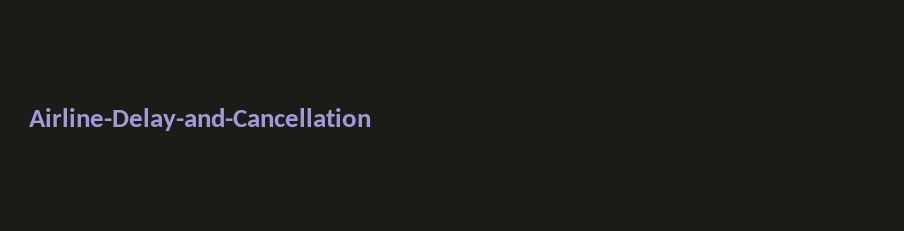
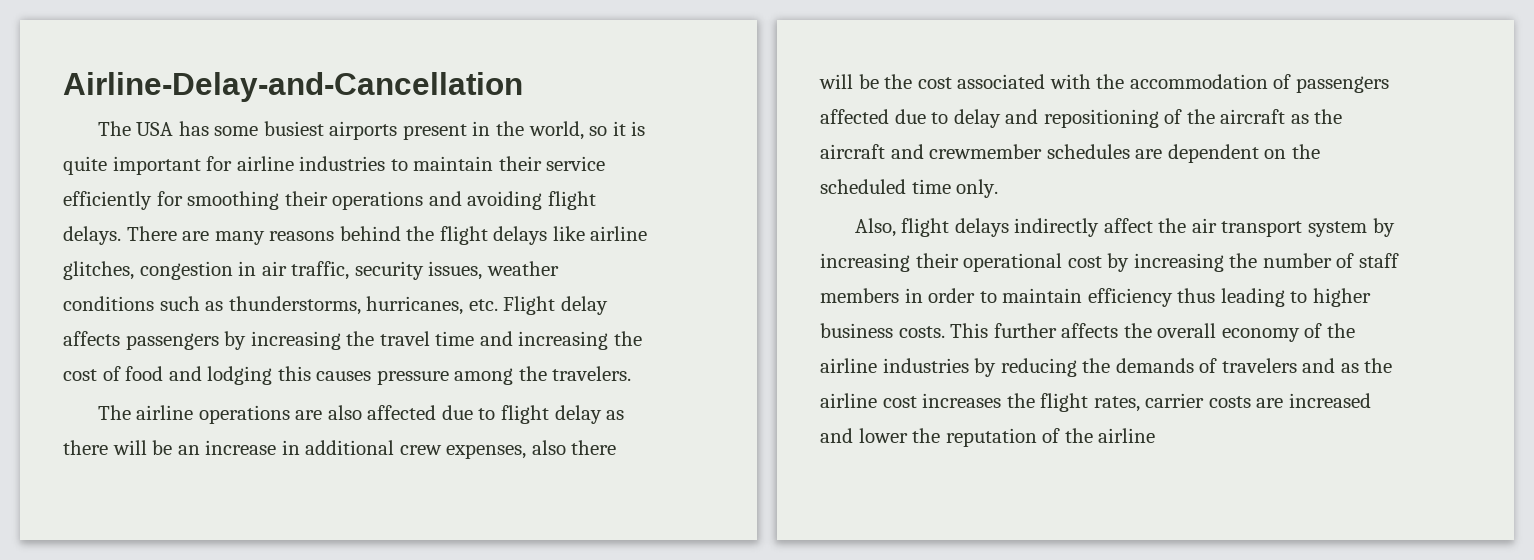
(371, 119) none -> [97,121,646,140] [63,156,606,175] [63,191,596,210] [63,226,648,245] [63,261,559,280] [63,296,608,315] [63,331,642,350] [63,366,632,385] [97,405,625,424] [63,440,617,459] [819,74,1389,93] [820,109,1343,128] [820,144,1320,163] [820,179,999,198] [854,218,1395,237] [820,253,1399,272] [820,288,1371,307] [820,323,1355,342] [820,358,1393,377] [820,393,1371,412] [820,428,1156,447] // The USA has some busiest airports present in the world, so it is quite important for airline industries to maintain their service efficiently for smoothing their operations and avoiding flight delays. There are many reasons behind the flight delays like airline glitches, congestion in air traffic, security issues, weather conditions such as thunderstorms, hurricanes, etc. Flight delay affects passengers by increasing the travel time and increasing the cost of food and lodging this causes pressure among the travelers. // The airline operations are also affected due to flight delay as there will be an increase in additional crew expenses, also there will be the cost associated with the accommodation of passengers affected due to delay and repositioning of the aircraft as the aircraft and crewmember schedules are dependent on the scheduled time only. // Also, flight delays indirectly affect the air transport system by increasing their operational cost by increasing the number of staff members in order to maintain efficiency thus leading to higher business costs. This further affects the overall economy of the airline industries by reducing the demands of travelers and as the airline cost increases the flight rates, carrier costs are increased and lower the reputation of the airline

